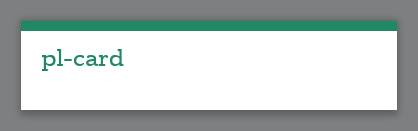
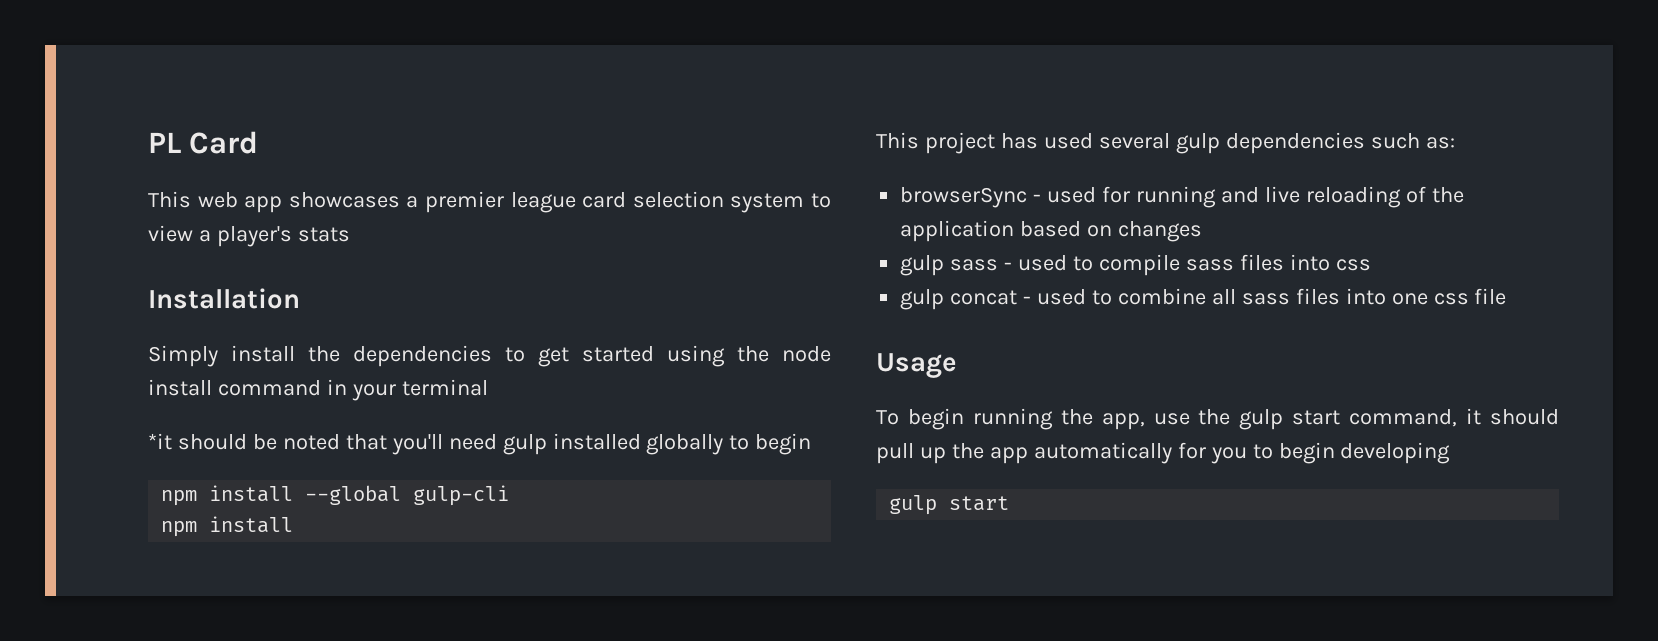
[41,49,124,71] pl-card -> [148,131,259,154] [148,191,832,213] [148,225,350,247] [148,288,300,309] [148,345,831,367] [148,379,488,401] [148,433,812,455] [161,485,510,506] [161,516,294,537] [876,132,1455,154] [900,186,1464,208] [900,220,1203,242] [900,254,1371,276] [900,288,1507,310] [876,353,957,378] [876,408,1559,430] [876,442,1451,464] [889,495,1010,515] PL Card // This web app showcases a premier league card selection system to view a player's stats // Installation // Simply install the dependencies to get started using the node install command in your terminal // *it should be noted that you'll need gulp installed globally to begin // npm install --global gulp-cli // npm install // This project has used several gulp dependencies such as: // browserSync - used for running and live reloading of the application based on changes // gulp sass - used to compile sass files into css // gulp concat - used to combine all sass files into one css file // Usage // To begin running the app, use the gulp start command, it should pull up the app automatically for you to begin developing // gulp start

